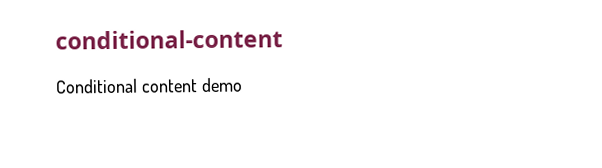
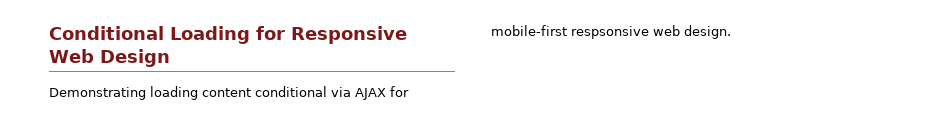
[55,29,283,50] [55,77,243,94] conditional-content // Conditional content demo -> [49,26,407,44] [49,49,170,67] [49,86,409,100] [491,25,731,39] Conditional Loading for Responsive Web Design // Demonstrating loading content conditional via AJAX for mobile-first respsonsive web design.

